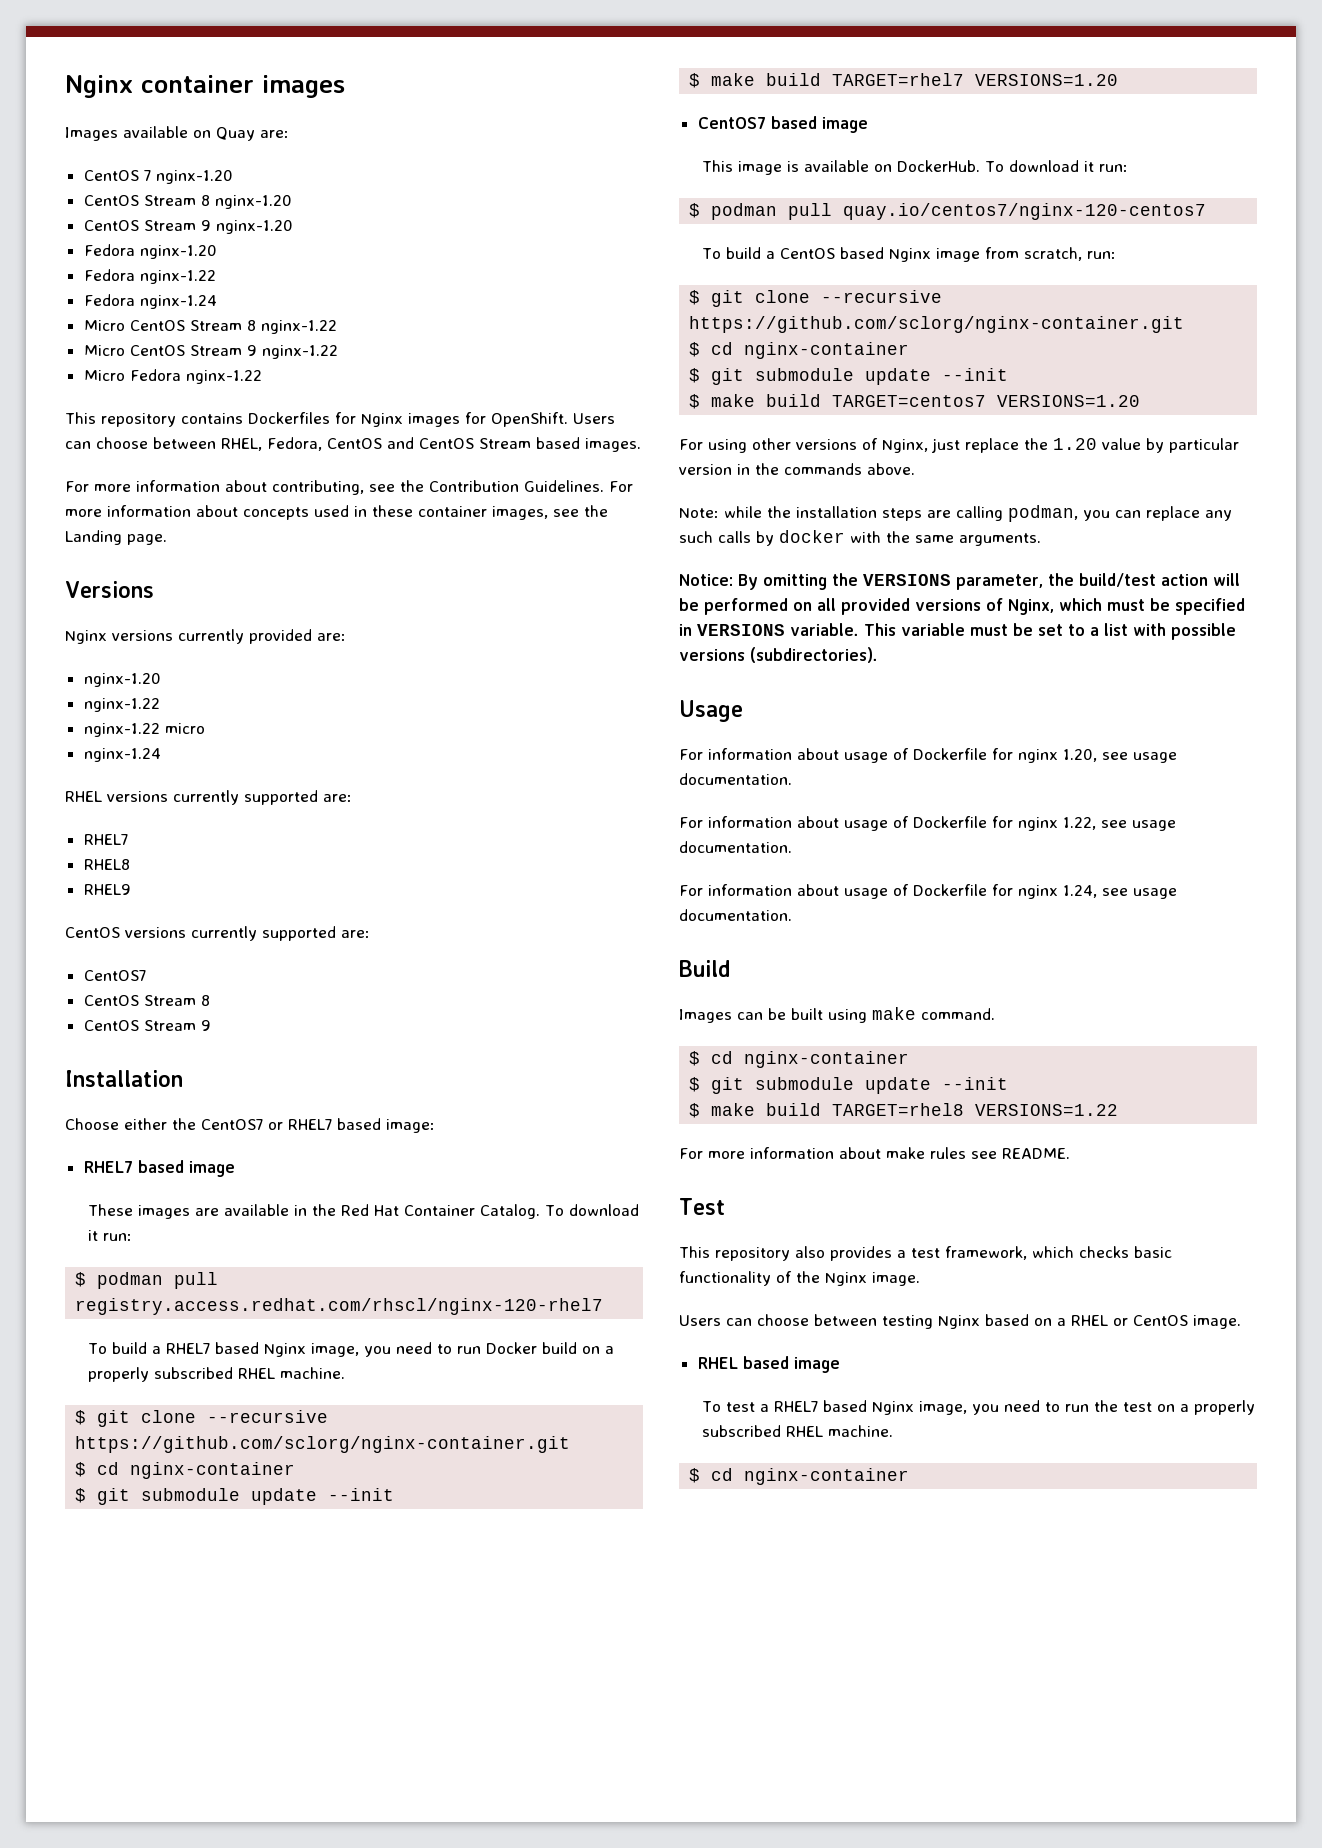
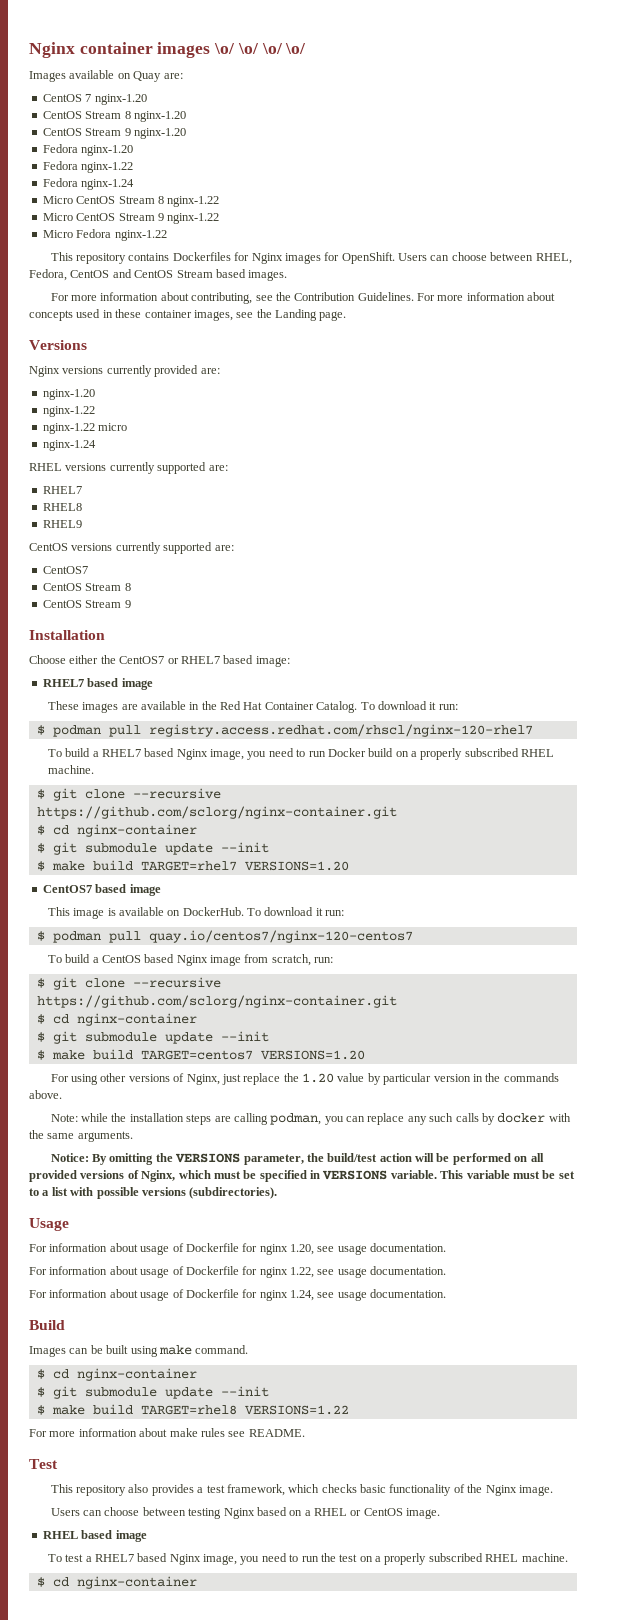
(345, 86) none -> [214,43,307,54] \o/ \o/ \o/ \o/

